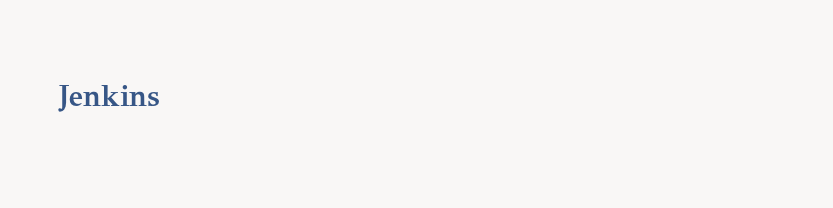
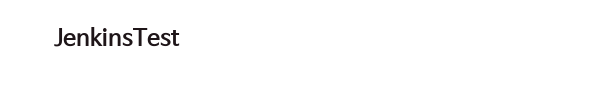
[58,85,160,112] Jenkins -> [54,27,180,47] JenkinsTest

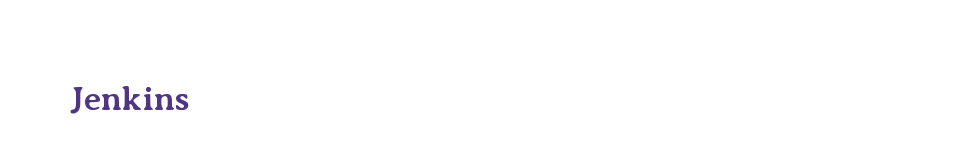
[54,27,180,47] JenkinsTest -> [70,86,189,114] Jenkins

